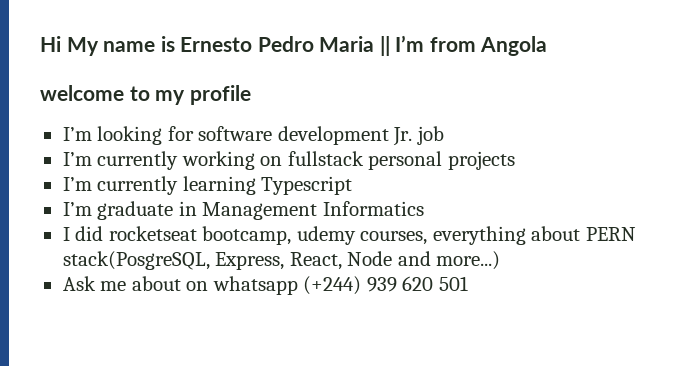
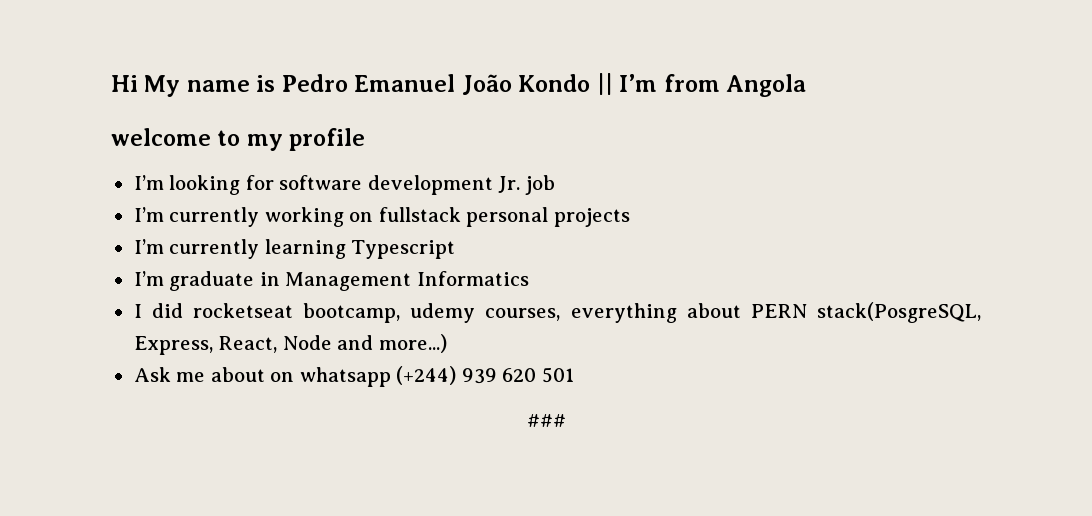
[180,36,375,52] Ernesto Pedro Maria -> [281,74,591,95] Pedro Emanuel João Kondo
(468, 283) none -> [526,414,566,427] // ###

